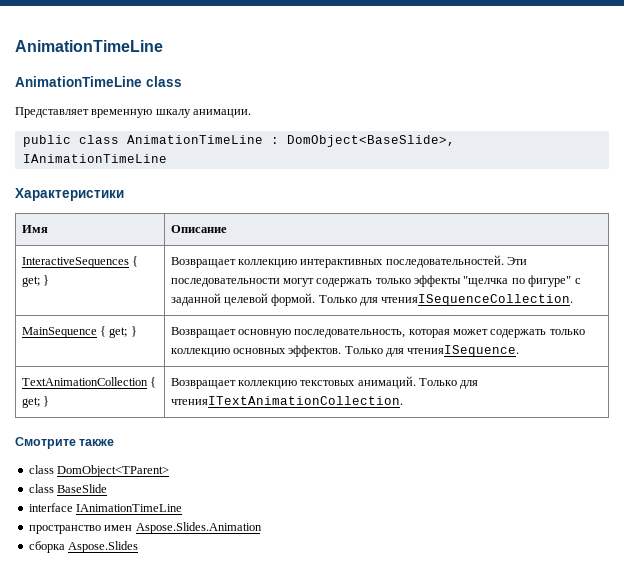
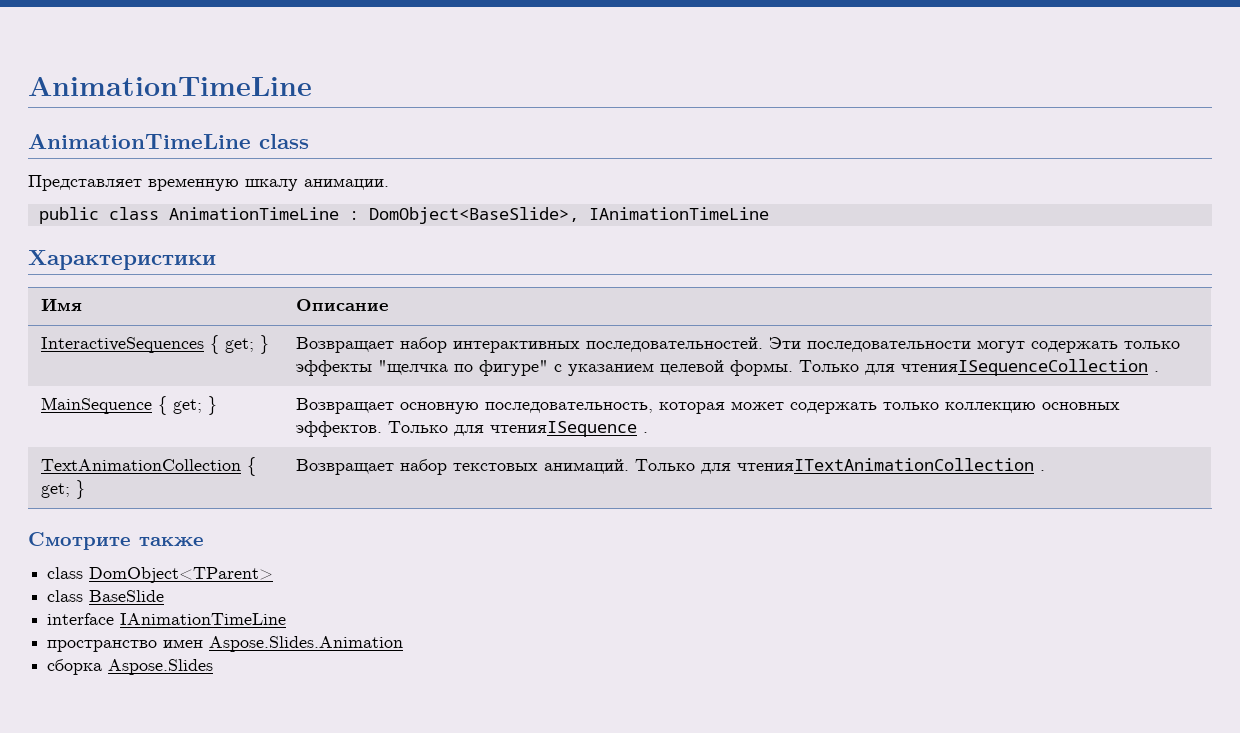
[237,259,297,268] коллекцию -> [399,337,447,353] набор
[170,293,574,306] заданной целевой формой. Только для чтенияISequenceCollection. -> [567,359,1159,376] указанием целевой формы. Только для чтенияISequenceCollection .
[407,345,520,357] чтенияISequence. -> [489,421,648,437] чтенияISequence .
[237,380,297,389] коллекцию -> [399,459,447,475] набор
[170,396,403,405] чтенияITextAnimationCollection. -> [736,458,1045,471] чтенияITextAnimationCollection .

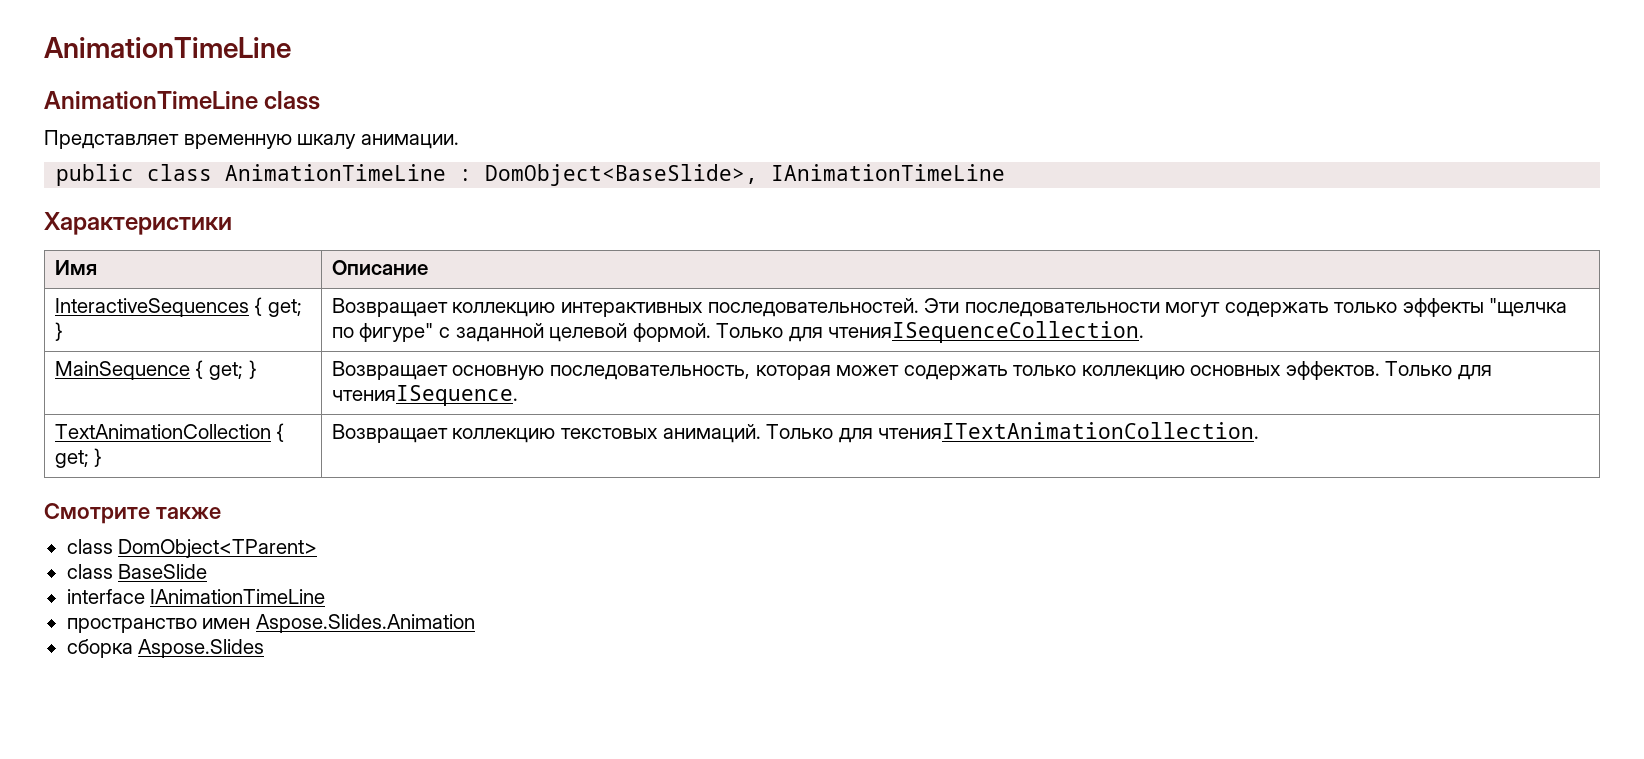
[399,337,447,353] набор -> [452,302,556,317] коллекцию
[567,359,1159,376] указанием целевой формы. Только для чтенияISequenceCollection . -> [455,321,1145,343] заданной целевой формой. Только для чтенияISequenceCollection.
[489,421,648,437] чтенияISequence . -> [331,385,518,406] чтенияISequence.
[399,459,447,475] набор -> [452,428,556,443] коллекцию
[736,458,1045,471] чтенияITextAnimationCollection . -> [878,422,1260,439] чтенияITextAnimationCollection.

